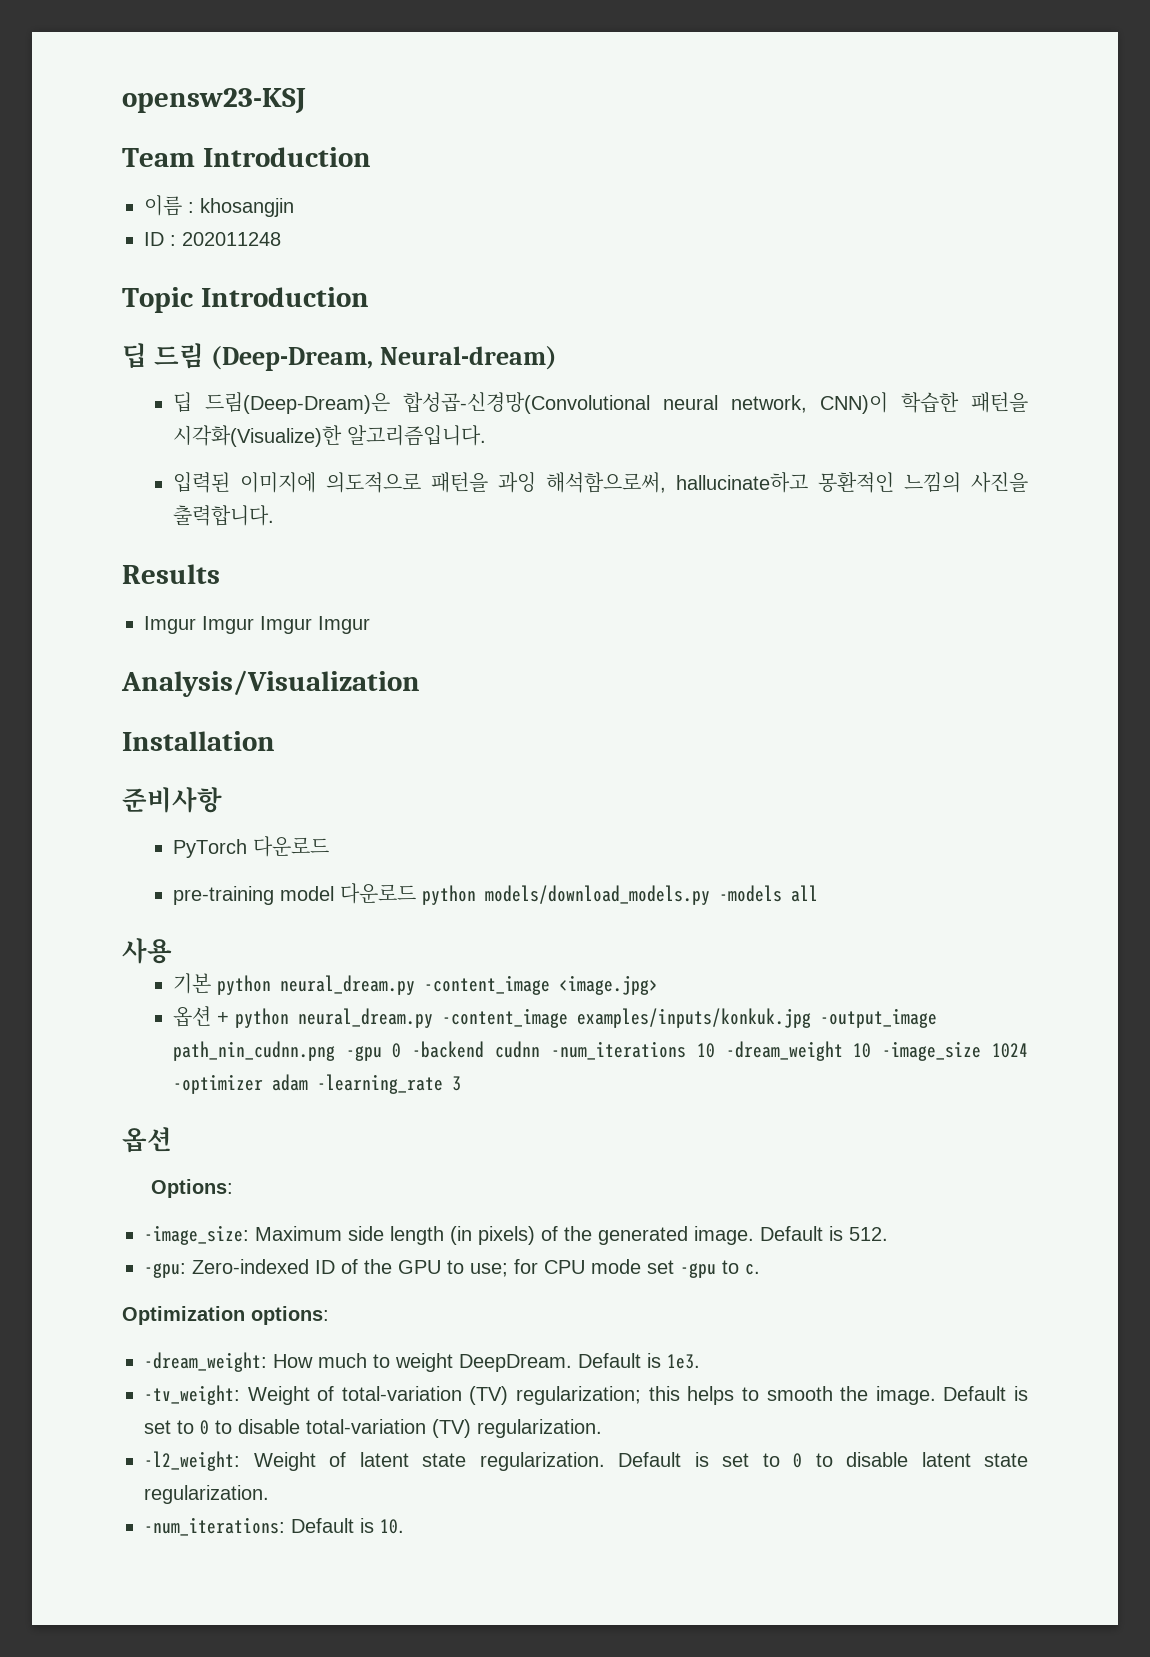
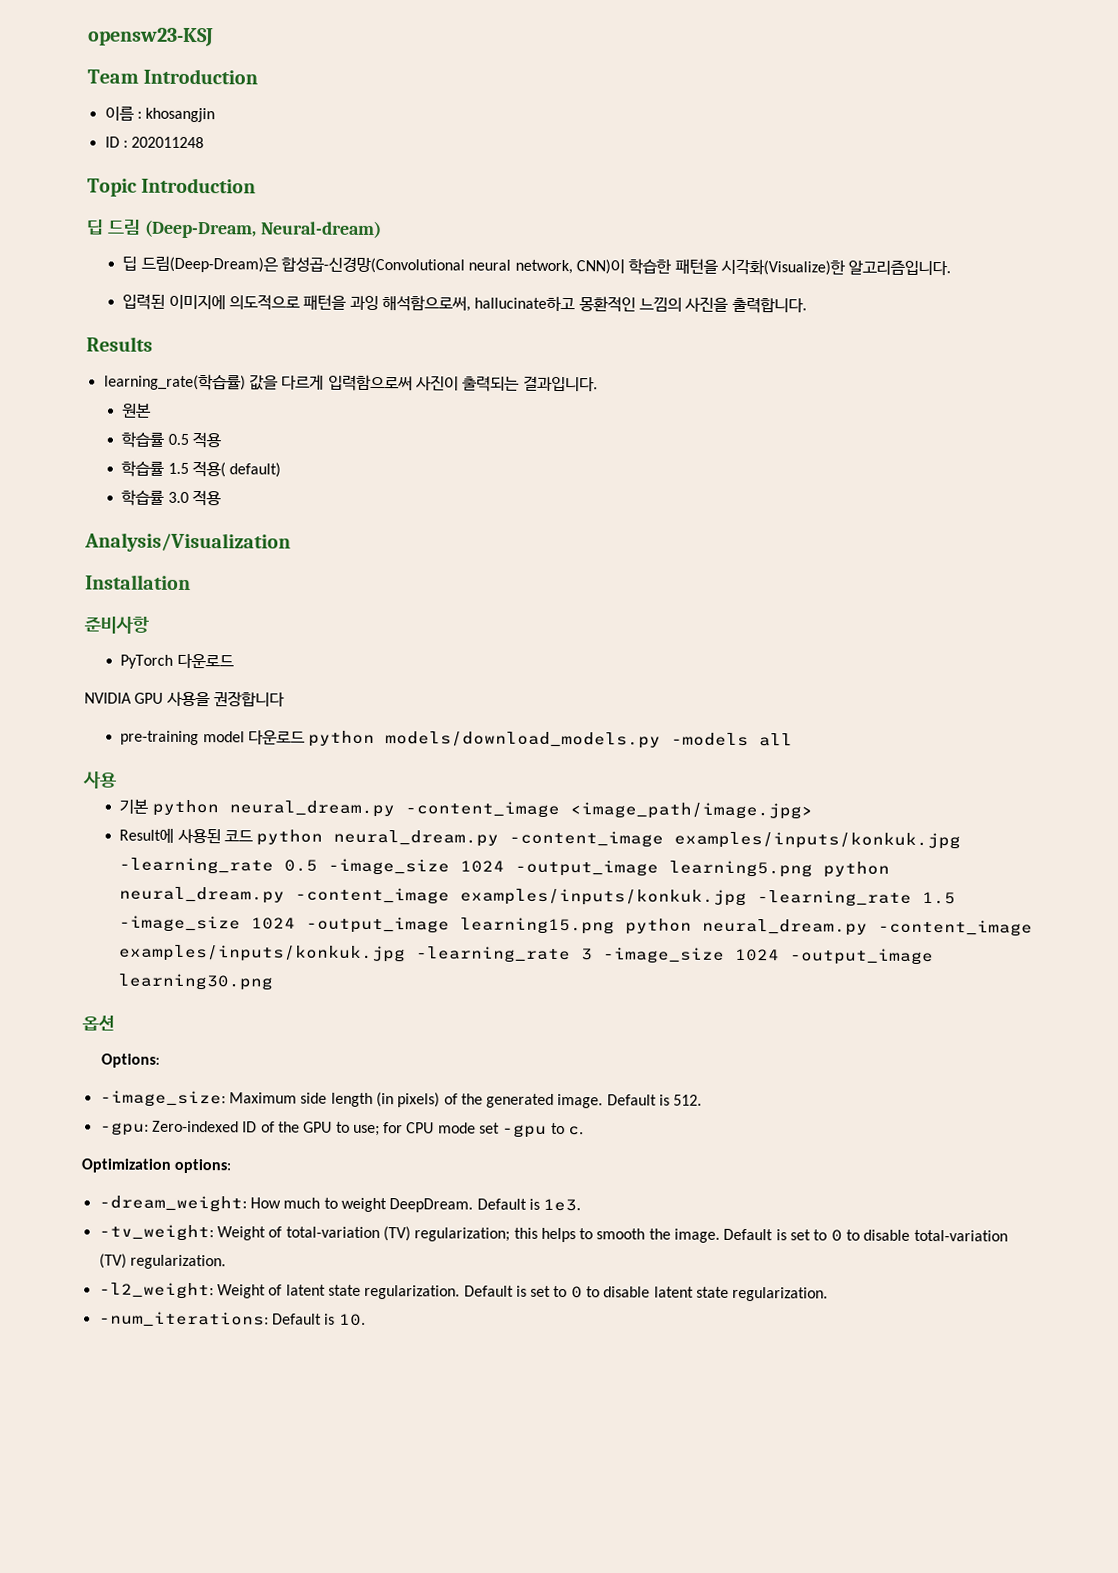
[144,616,370,634] Imgur Imgur Imgur Imgur -> [103,373,598,392] [121,403,153,418] [121,431,223,449] [121,460,282,478] [121,489,223,507] learning_rate(학습률) 값을 다르게 입력함으로써 사진이 출력되는 결과입니다. // 원본 // 학습률 0.5 적용 // 학습률 1.5 적용( default) // 학습률 3.0 적용
(329, 846) none -> [84,691,285,707] // NVIDIA GPU 사용을 권장합니다
[558,975,658,995] [172,1006,937,1028] [172,1041,1028,1061] [172,1074,461,1094] <image.jpg> // 옵션 + python neural_dream.py -content_image examples/inputs/konkuk.jpg -output_image path_nin_cudnn.png -gpu 0 -backend cudnn -num_iterations 10 -dream_weight 10 -image_size 1024 -optimizer adam -learning_rate 3 -> [569,802,813,820] [119,828,962,850] [119,857,891,878] [119,886,957,907] [119,915,1034,937] [119,944,935,966] [118,973,274,991] <image_path/image.jpg> // Result에 사용된 코드 python neural_dream.py -content_image examples/inputs/konkuk.jpg -learning_rate 0.5 -image_size 1024 -output_image learning5.png python neural_dream.py -content_image examples/inputs/konkuk.jpg -learning_rate 1.5 -image_size 1024 -output_image learning15.png python neural_dream.py -content_image examples/inputs/konkuk.jpg -learning_rate 3 -image_size 1024 -output_image learning30.png

